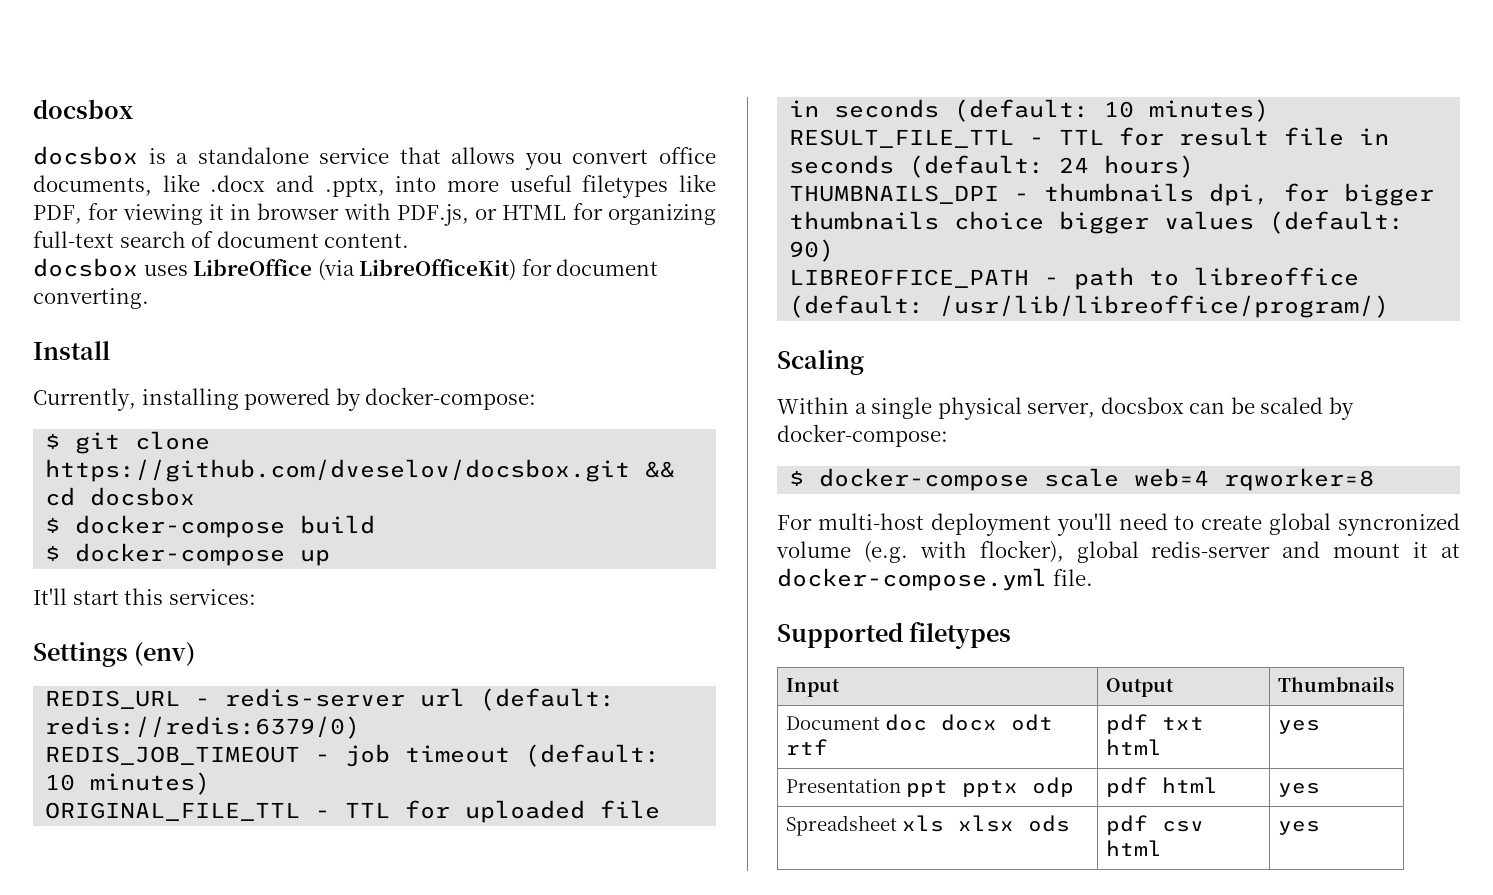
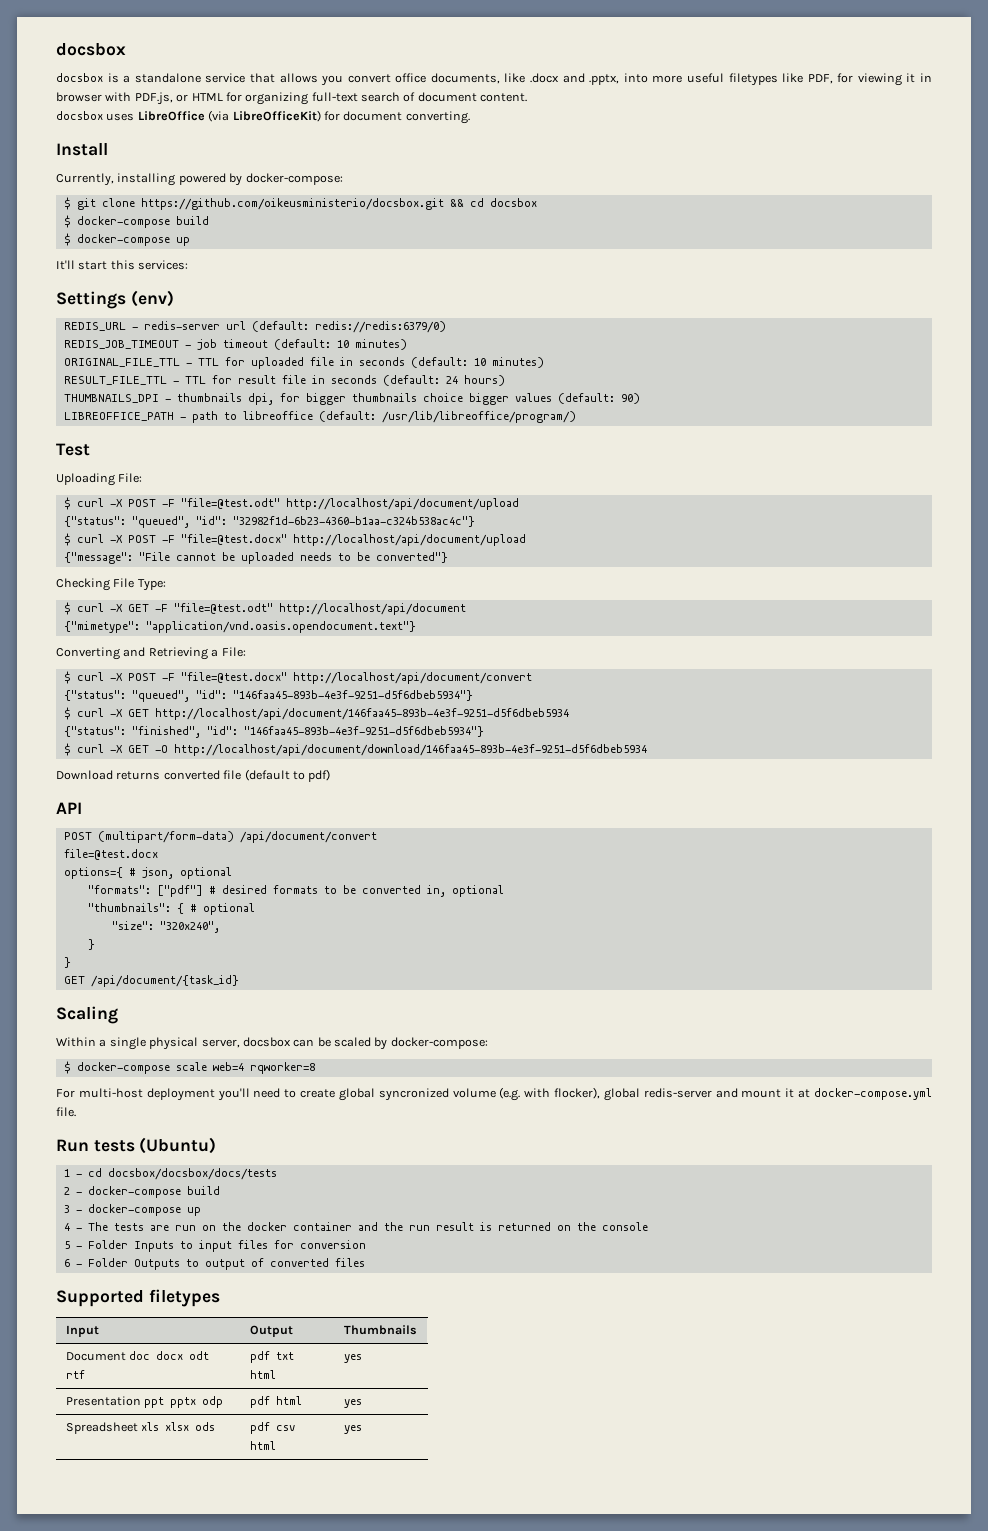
[45,459,631,482] https://github.com/dveselov/docsbox.git -> [140,198,444,210] https://github.com/oikeusministerio/docsbox.git
(1390, 306) none -> [56,443,90,456] [56,473,143,486] [63,497,519,510] [63,516,475,528] [63,533,526,546] [63,552,448,564] [56,578,166,591] [63,602,466,615] [63,621,416,633] [56,647,246,660] [63,671,532,684] [63,690,473,702] [63,707,569,720] [63,726,484,738] [63,743,647,756] [56,769,331,782] [56,802,82,814] [63,831,377,843] [63,849,158,860] [63,867,232,879] [87,885,504,897] [87,903,255,915] [111,921,220,933] [87,939,95,950] [63,957,71,968] [63,975,239,987] // Test // Uploading File: // $ curl -X POST -F "file=@test.odt" http://localhost/api/document/upload // {"status": "queued", "id": "32982f1d-6b23-4360-b1aa-c324b538ac4c"} // $ curl -X POST -F "file=@test.docx" http://localhost/api/document/upload // {"message": "File cannot be uploaded needs to be converted"} // Checking File Type: // $ curl -X GET -F "file=@test.odt" http://localhost/api/document // {"mimetype": "application/vnd.oasis.opendocument.text"} // Converting and Retrieving a File: // $ curl -X POST -F "file=@test.docx" http://localhost/api/document/convert // {"status": "queued", "id": "146faa45-893b-4e3f-9251-d5f6dbeb5934"} // $ curl -X GET http://localhost/api/document/146faa45-893b-4e3f-9251-d5f6dbeb5934 // {"status": "finished", "id": "146faa45-893b-4e3f-9251-d5f6dbeb5934"} // $ curl -X GET -O http://localhost/api/document/download/146faa45-893b-4e3f-9251-d5f6dbeb5934 // Download returns converted file (default to pdf) // API // POST (multipart/form-data) /api/document/convert // file=@test.docx // options={ # json, optional // "formats": ["pdf"] # desired formats to be converted in, optional // "thumbnails": { # optional // "size": "320x240", // } // } // GET /api/document/{task_id}
(1093, 577) none -> [56,1137,217,1154] [63,1168,277,1180] [63,1186,220,1198] [63,1204,201,1216] [63,1222,648,1231] [63,1240,366,1252] [63,1258,365,1270] // Run tests (Ubuntu) // 1 - cd docsbox/docsbox/docs/tests // 2 - docker-compose build // 3 - docker-compose up // 4 - The tests are run on the docker container and the run result is returned on the console // 5 - Folder Inputs to input files for conversion // 6 - Folder Outputs to output of converted files

